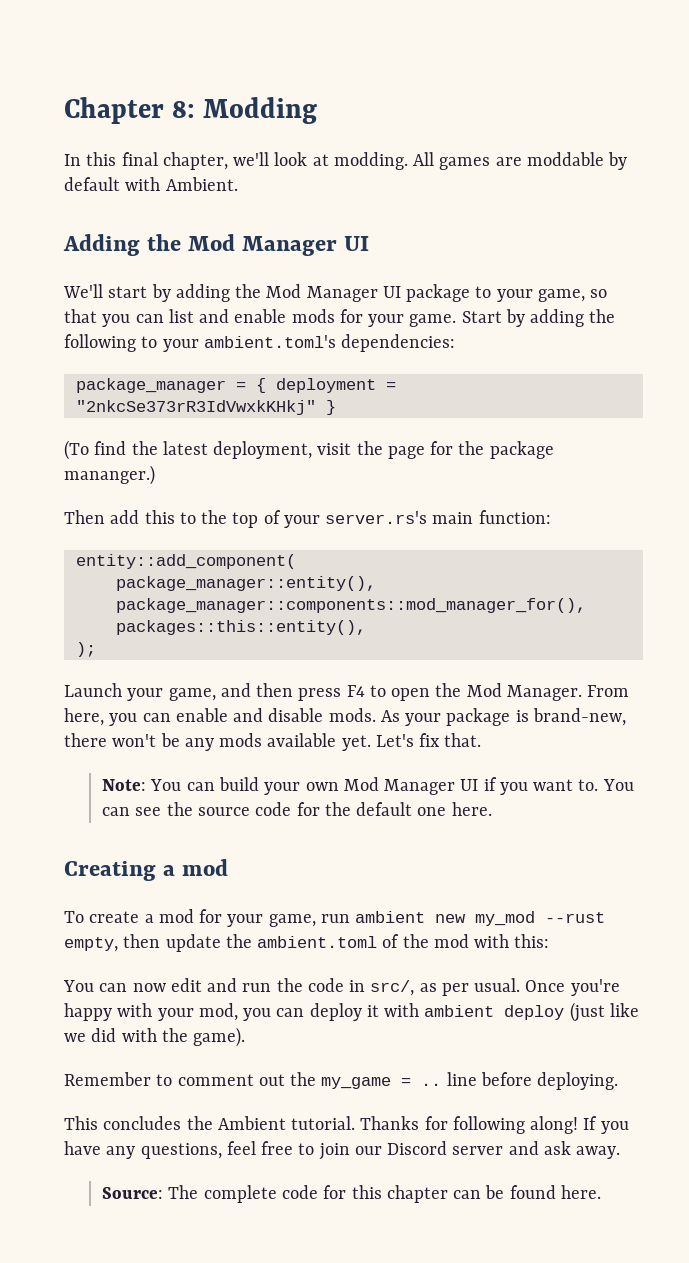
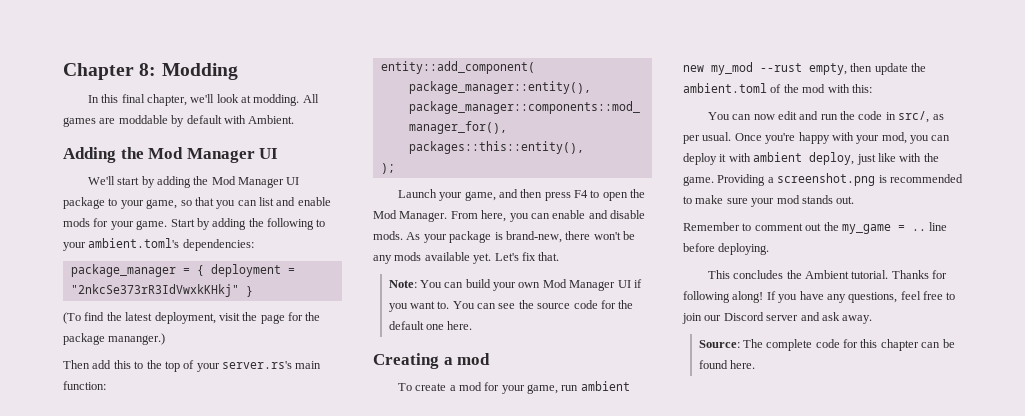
[504,1002,639,1022] [64,1027,246,1047] deploy (just like we did with the game). -> [809,152,939,165] [683,173,963,186] [683,195,855,207] deploy, just like with the game. Providing a screenshot.png is recommended to make sure your mod stands out.

